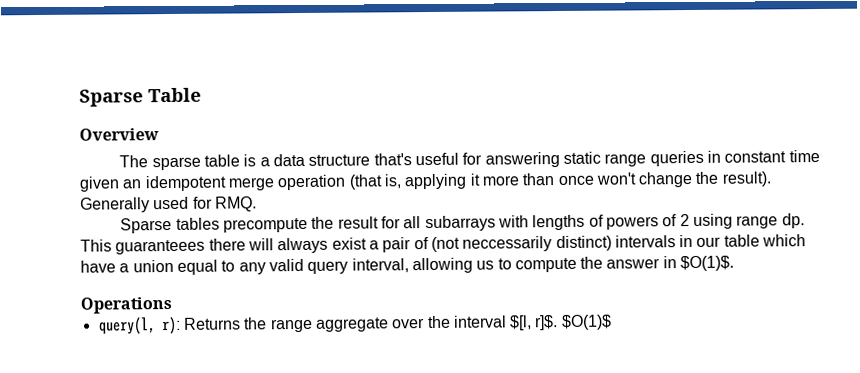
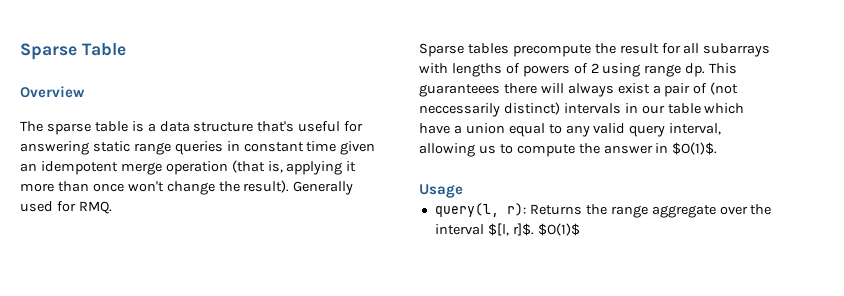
[80,296,172,314] Operations -> [419,184,463,198] Usage

